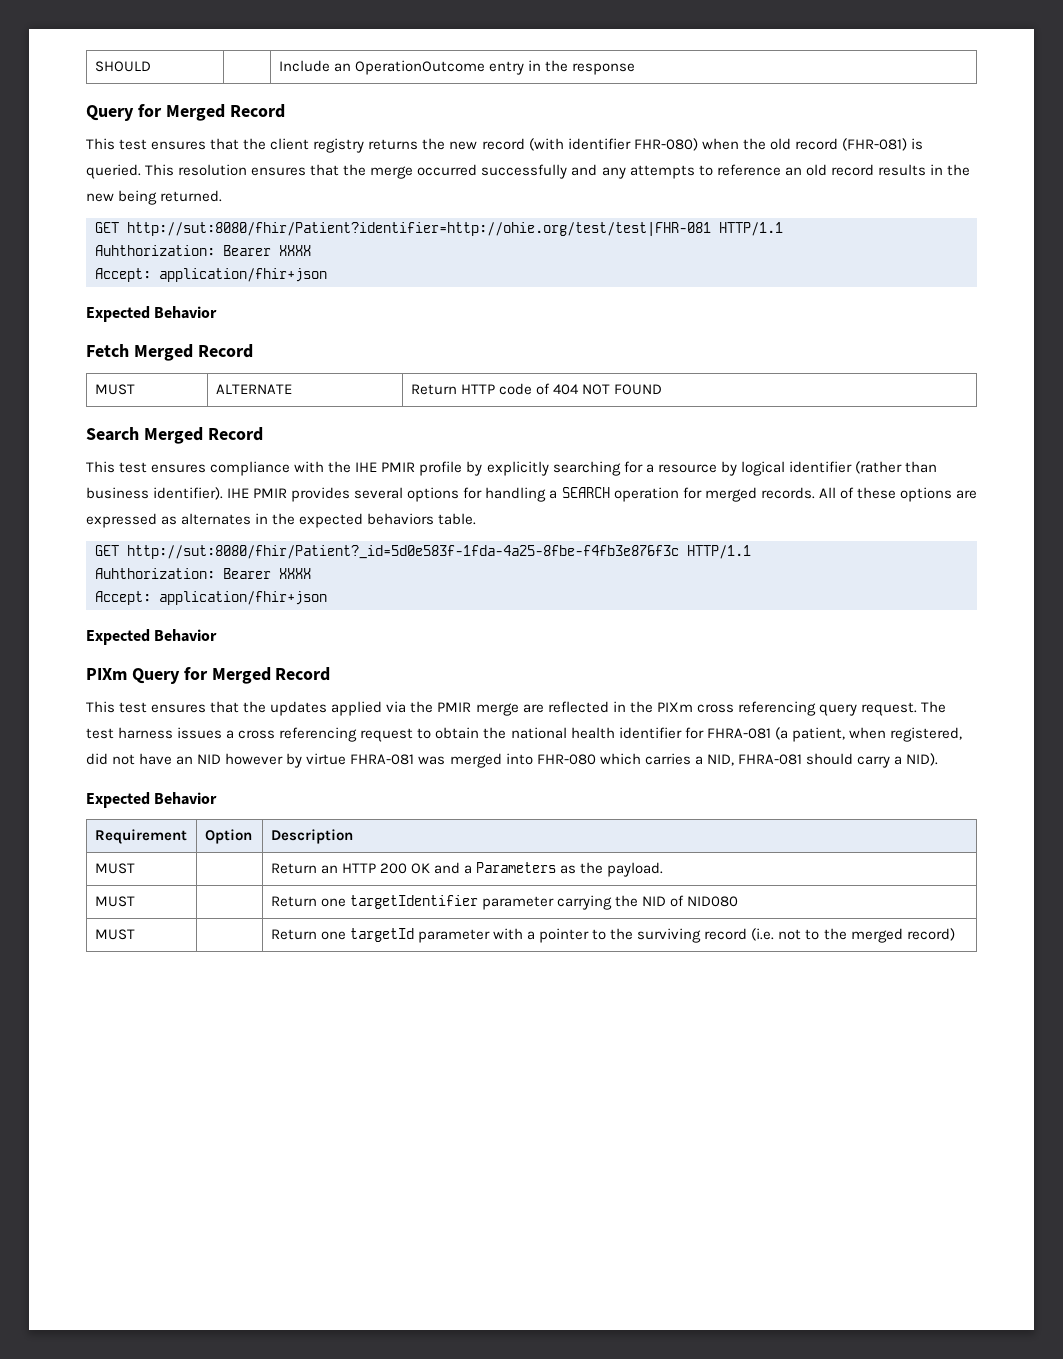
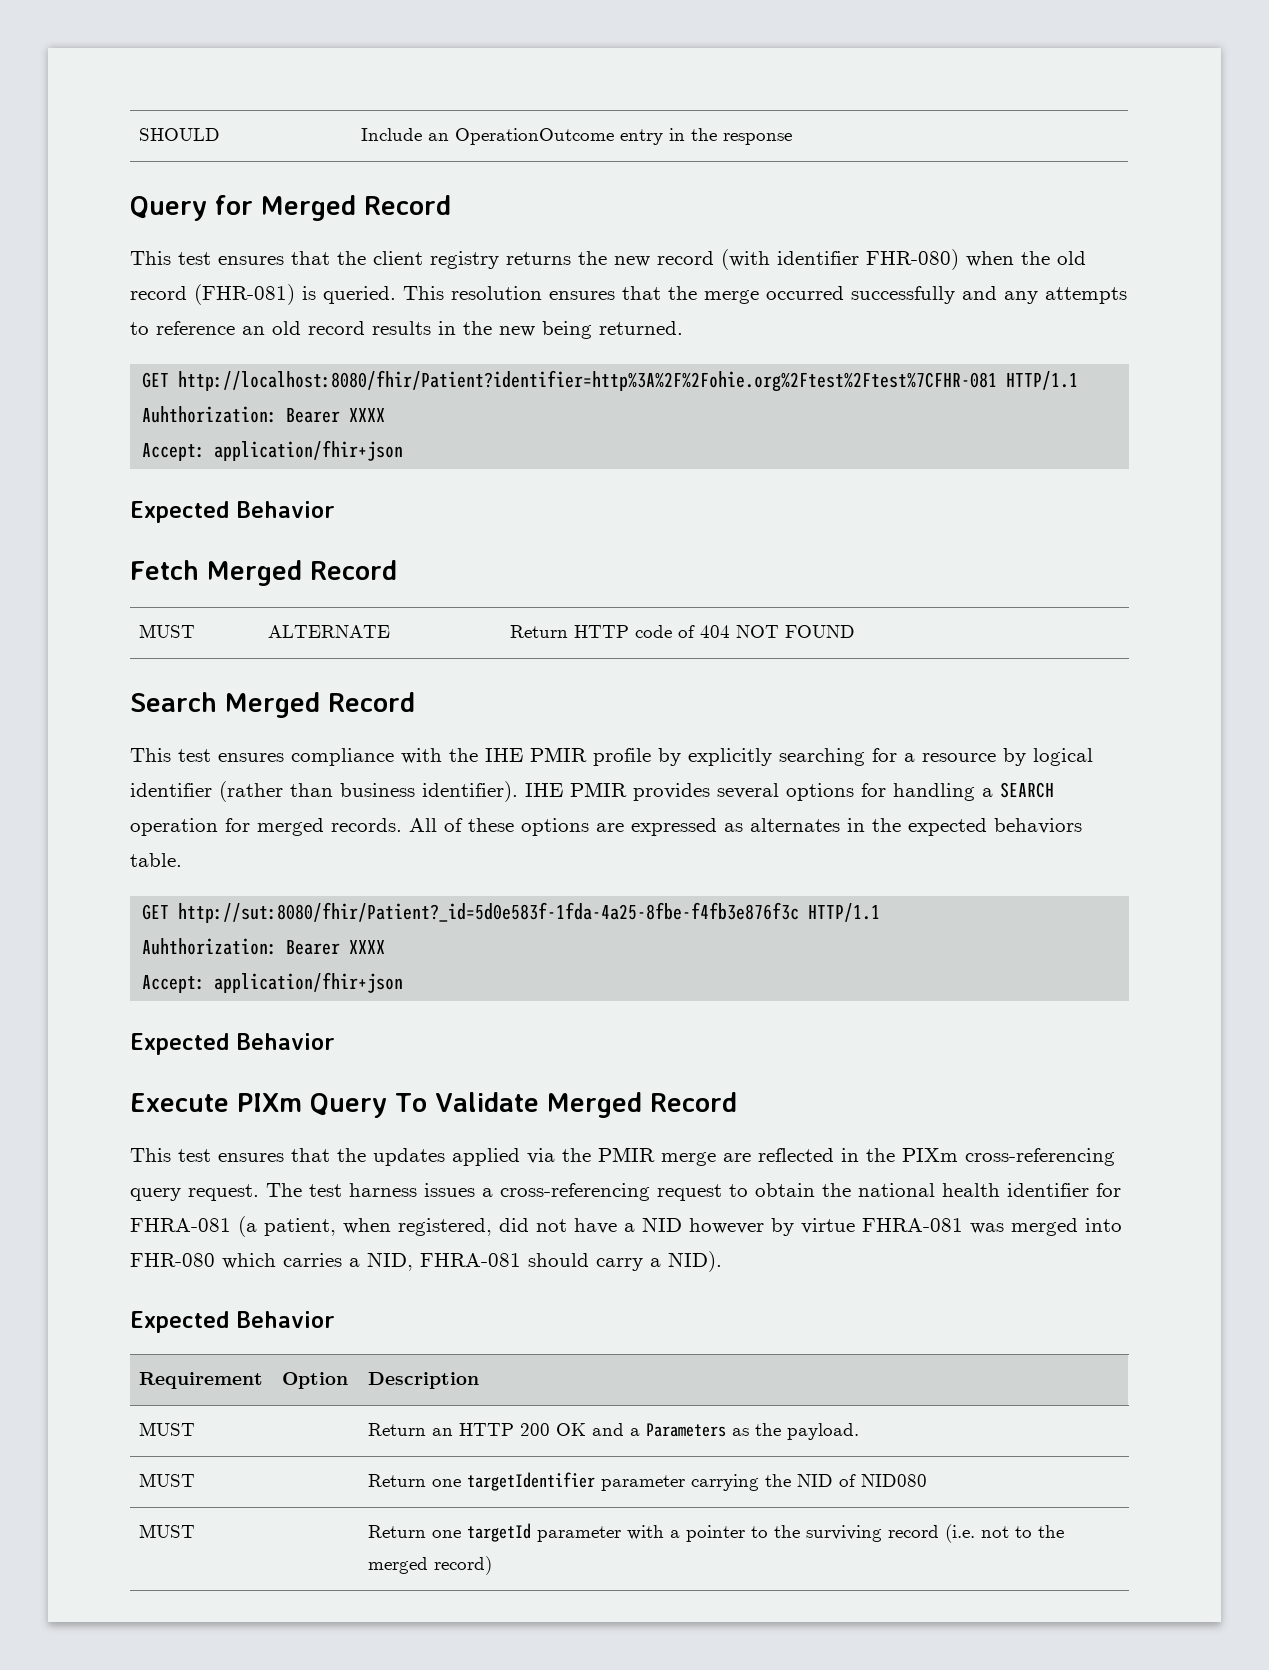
[127,222,711,236] http://sut:8080/fhir/Patient?identifier=http://ohie.org/test/test|FHR-081 -> [178,370,998,392] http://localhost:8080/fhir/Patient?identifier=http%3A%2F%2Fohie.org%2Ftest%2Ftest%7CFHR-081
(218, 635) none -> [130,1093,229,1112] Execute
[183,667,208,680] for -> [395,1092,539,1112] To Validate
[696,701,816,716] cross referencing -> [965,1148,1115,1166] cross-referencing
[238,727,358,742] cross referencing -> [500,1183,650,1201] cross-referencing
[176,756,194,765] an -> [624,1223,635,1232] a

